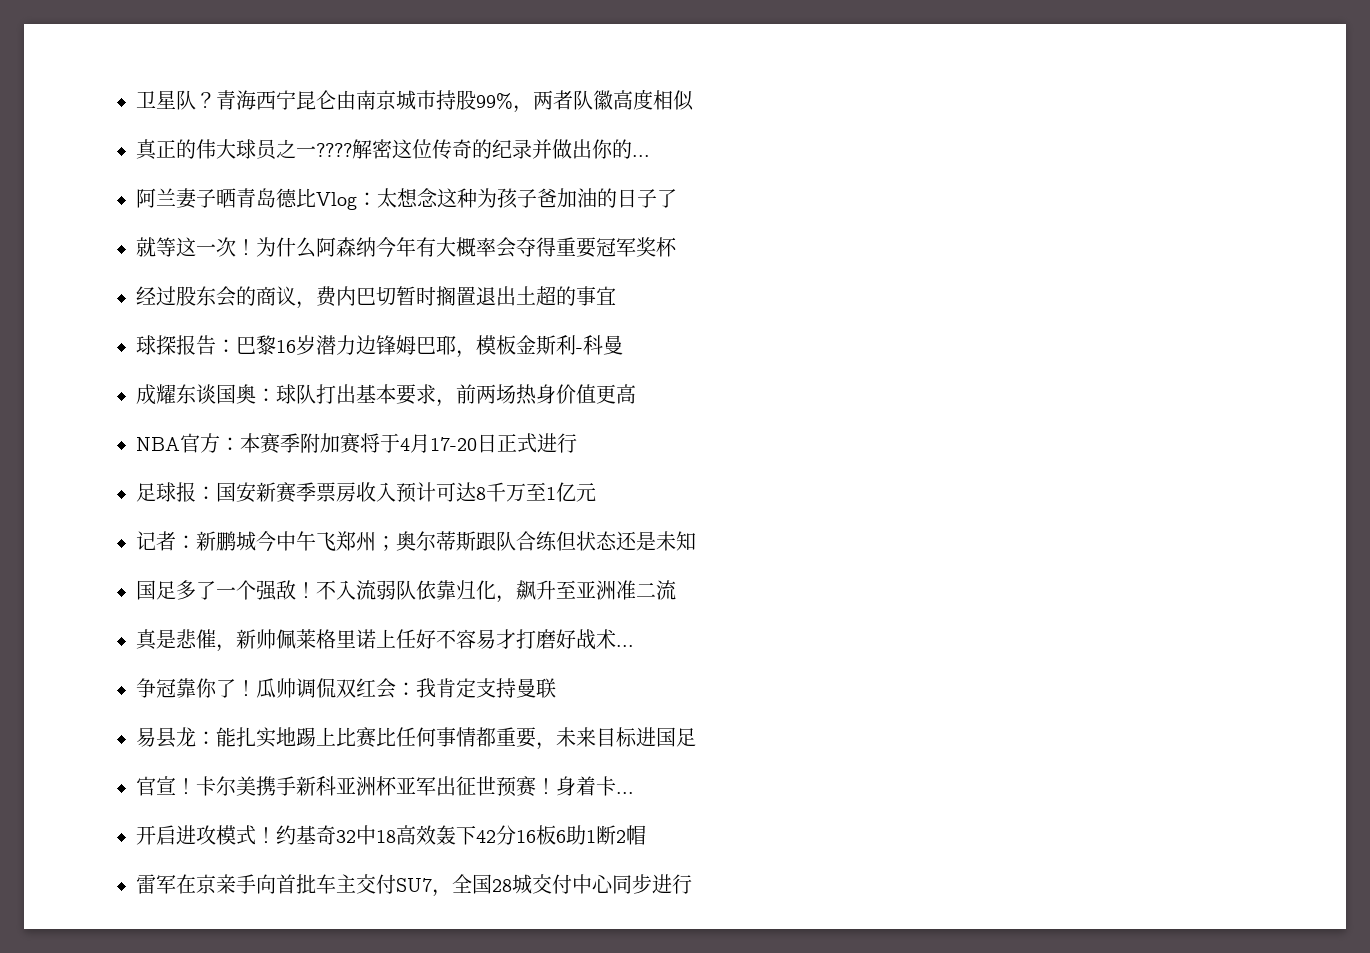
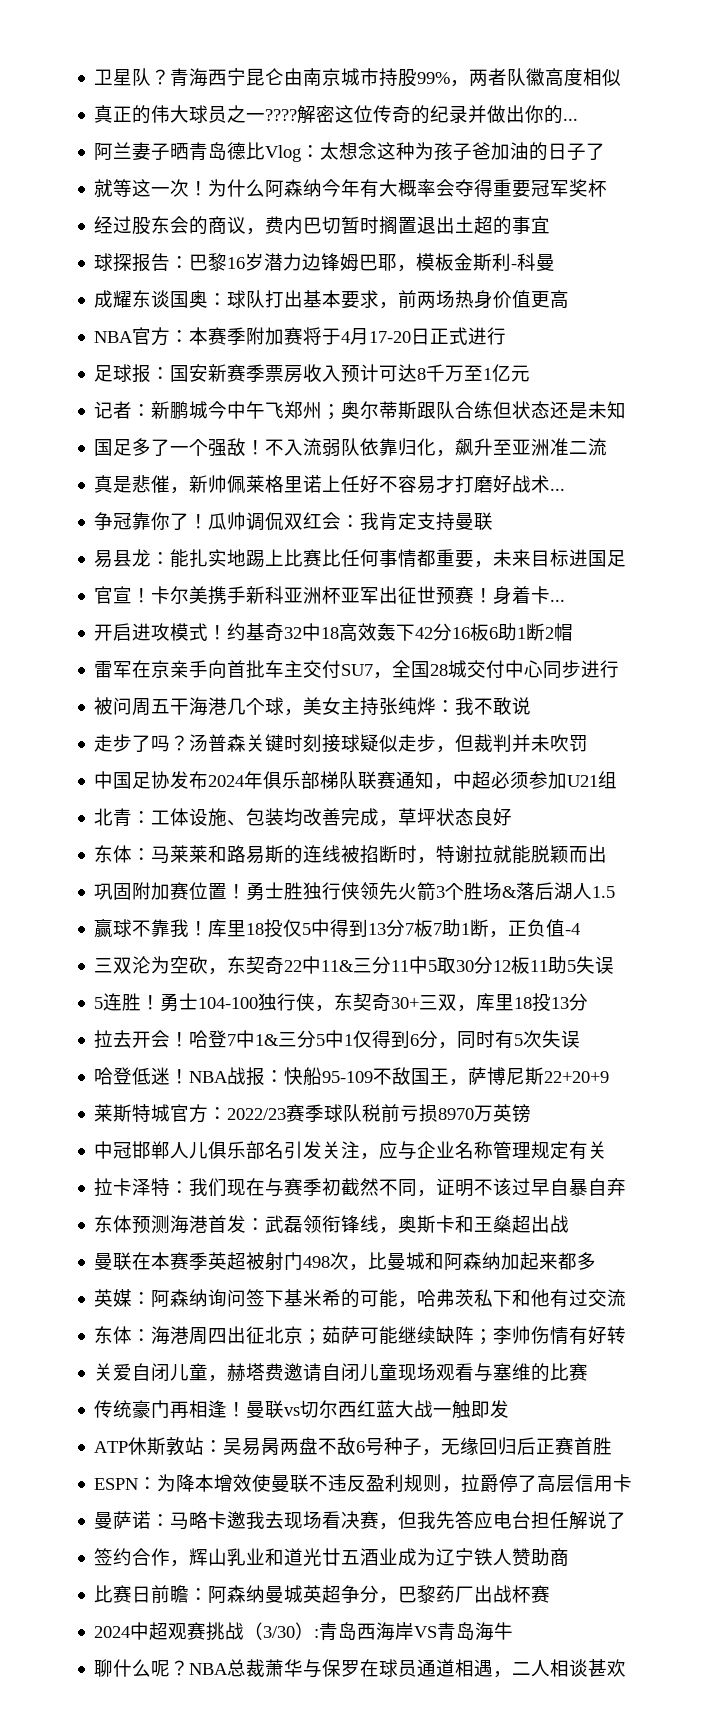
(692, 884) none -> [94,697,532,716] [94,734,589,753] [94,771,618,790] [94,808,513,827] [94,845,608,864] [94,882,616,901] [94,918,581,938] [94,956,615,975] [94,993,589,1012] [94,1030,581,1049] [94,1067,610,1086] [94,1104,532,1123] [94,1141,608,1160] [94,1178,627,1197] [94,1215,570,1234] [94,1252,597,1271] [94,1289,627,1308] [94,1326,627,1345] [94,1363,589,1382] [94,1400,510,1419] [94,1436,613,1456] [94,1474,633,1493] [94,1511,627,1530] [94,1548,570,1567] [94,1585,551,1604] [94,1622,514,1641] [94,1659,627,1678] // 被问周五干海港几个球，美女主持张纯烨：我不敢说 // 走步了吗？汤普森关键时刻接球疑似走步，但裁判并未吹罚 // 中国足协发布2024年俱乐部梯队联赛通知，中超必须参加U21组 // 北青：工体设施、包装均改善完成，草坪状态良好 // 东体：马莱莱和路易斯的连线被掐断时，特谢拉就能脱颖而出 // 巩固附加赛位置！勇士胜独行侠领先火箭3个胜场&落后湖人1.5 // 赢球不靠我！库里18投仅5中得到13分7板7助1断，正负值-4 // 三双沦为空砍，东契奇22中11&三分11中5取30分12板11助5失误 // 5连胜！勇士104-100独行侠，东契奇30+三双，库里18投13分 // 拉去开会！哈登7中1&三分5中1仅得到6分，同时有5次失误 // 哈登低迷！NBA战报：快船95-109不敌国王，萨博尼斯22+20+9 // 莱斯特城官方：2022/23赛季球队税前亏损8970万英镑 // 中冠邯郸人儿俱乐部名引发关注，应与企业名称管理规定有关 // 拉卡泽特：我们现在与赛季初截然不同，证明不该过早自暴自弃 // 东体预测海港首发：武磊领衔锋线，奥斯卡和王燊超出战 // 曼联在本赛季英超被射门498次，比曼城和阿森纳加起来都多 // 英媒：阿森纳询问签下基米希的可能，哈弗茨私下和他有过交流 // 东体：海港周四出征北京；茹萨可能继续缺阵；李帅伤情有好转 // 关爱自闭儿童，赫塔费邀请自闭儿童现场观看与塞维的比赛 // 传统豪门再相逢！曼联vs切尔西红蓝大战一触即发 // ATP休斯敦站：吴易昺两盘不敌6号种子，无缘回归后正赛首胜 // ESPN：为降本增效使曼联不违反盈利规则，拉爵停了高层信用卡 // 曼萨诺：马略卡邀我去现场看决赛，但我先答应电台担任解说了 // 签约合作，辉山乳业和道光廿五酒业成为辽宁铁人赞助商 // 比赛日前瞻：阿森纳曼城英超争分，巴黎药厂出战杯赛 // 2024中超观赛挑战（3/30）:青岛西海岸VS青岛海牛 // 聊什么呢？NBA总裁萧华与保罗在球员通道相遇，二人相谈甚欢

